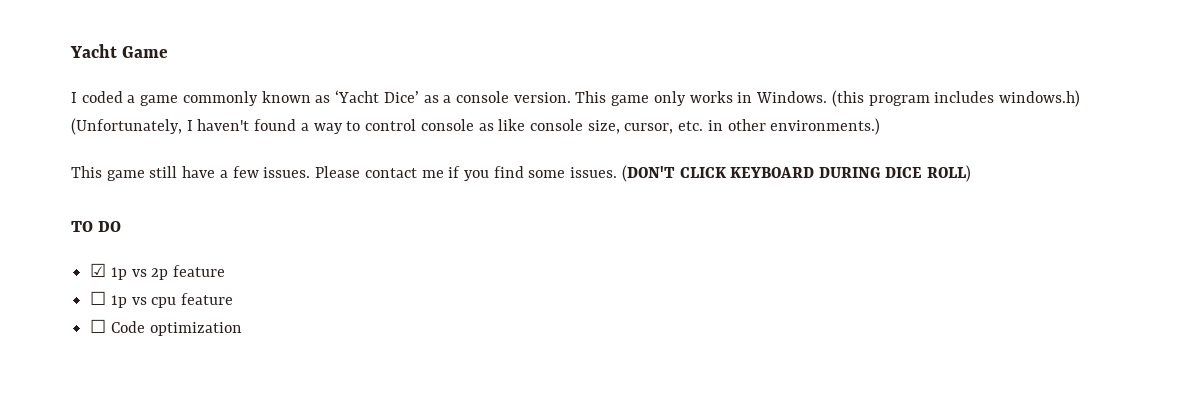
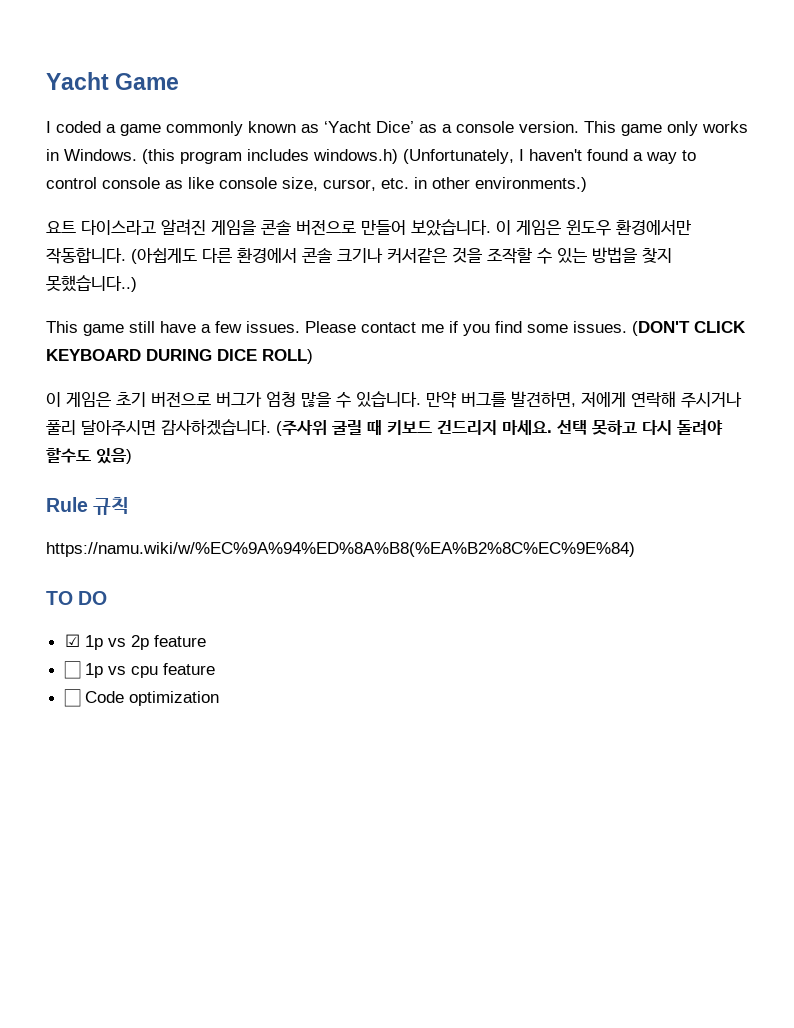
(881, 126) none -> [46,219,691,236] [46,247,672,264] [46,275,137,292] // 요트 다이스라고 알려진 게임을 콘솔 버전으로 만들어 보았습니다. 이 게임은 윈도우 환경에서만 작동합니다. (아쉽게도 다른 환경에서 콘솔 크기나 커서같은 것을 조작할 수 있는 방법을 찾지 못했습니다..)
(971, 173) none -> [46,391,742,408] [46,419,723,436] [46,448,132,464] [46,497,130,515] [46,542,635,557] // 이 게임은 초기 버전으로 버그가 엄청 많을 수 있습니다. 만약 버그를 발견하면, 저에게 연락해 주시거나 풀리 달아주시면 감사하겠습니다. (주사위 굴릴 때 키보드 건드리지 마세요. 선택 못하고 다시 돌려야 할수도 있음) // Rule 규칙 // https://namu.wiki/w/%EC%9A%94%ED%8A%B8(%EA%B2%8C%EC%9E%84)

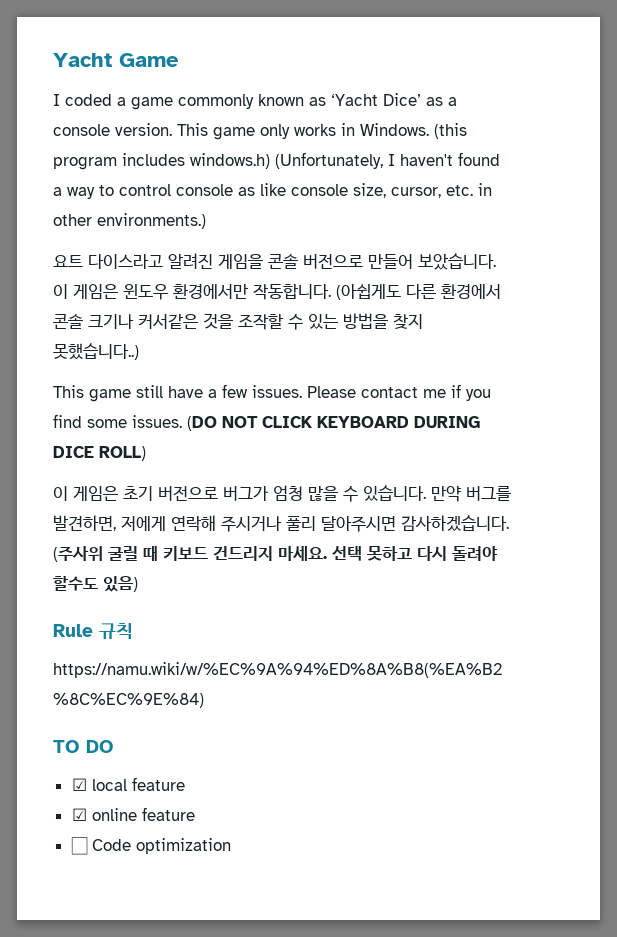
[632,321,690,336] (DON'T -> [187,416,258,431] (DO NOT
[84,635,206,650] [63,661,158,679] 1p vs 2p feature // ☐ 1p vs cpu -> [91,777,185,791] [71,808,137,821] local feature // ☑ online

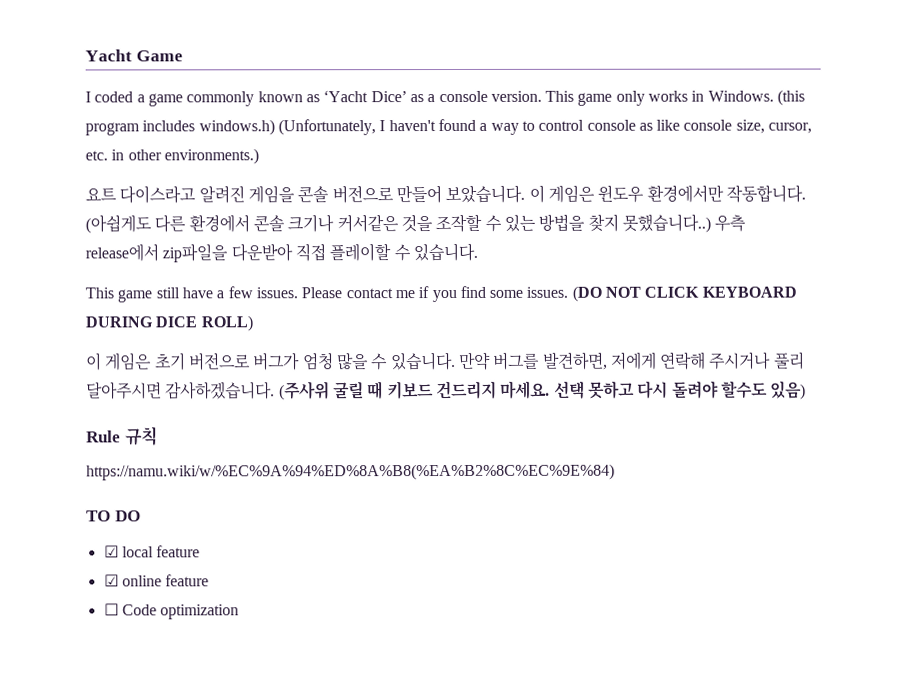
(139, 351) none -> [714,214,747,232] [85,242,478,263] 우측 release에서 zip파일을 다운받아 직접 플레이할 수 있습니다.

